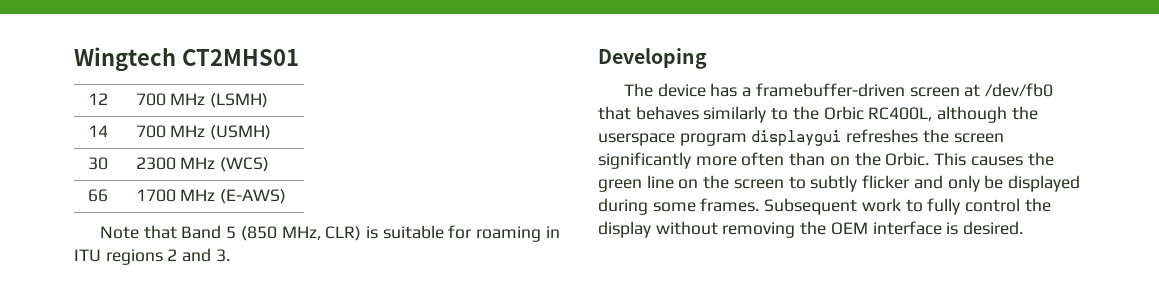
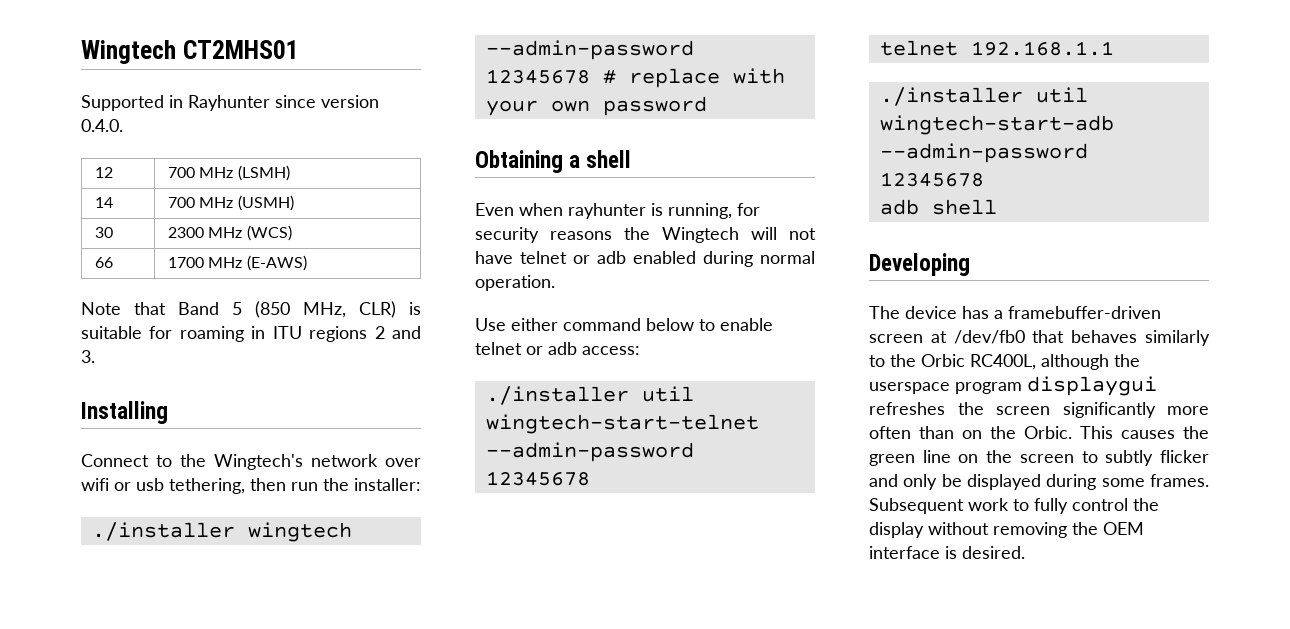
(299, 57) none -> [81,95,379,111] [81,119,123,132] // Supported in Rayhunter since version 0.4.0.
(230, 255) none -> [81,401,168,424] [81,454,421,470] [81,478,421,494] [91,522,352,542] [485,40,694,60] [485,68,785,88] [485,96,707,116] [475,150,632,173] [475,203,760,219] [475,227,816,243] [475,251,815,267] [475,275,555,291] [475,318,773,331] [475,342,640,355] [485,386,694,405] [485,414,759,434] [485,442,694,462] [485,471,590,486] [879,40,1114,56] [879,87,1088,106] [879,115,1114,135] [879,143,1088,163] [879,172,984,187] [879,199,997,215] // Installing // Connect to the Wingtech's network over wifi or usb tethering, then run the installer: // ./installer wingtech --admin-password 12345678 # replace with your own password // Obtaining a shell // Even when rayhunter is running, for security reasons the Wingtech will not have telnet or adb enabled during normal operation. // Use either command below to enable telnet or adb access: // ./installer util wingtech-start-telnet --admin-password 12345678 // telnet 192.168.1.1 // ./installer util wingtech-start-adb --admin-password 12345678 // adb shell

